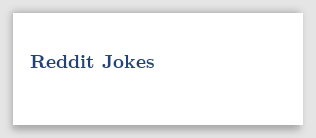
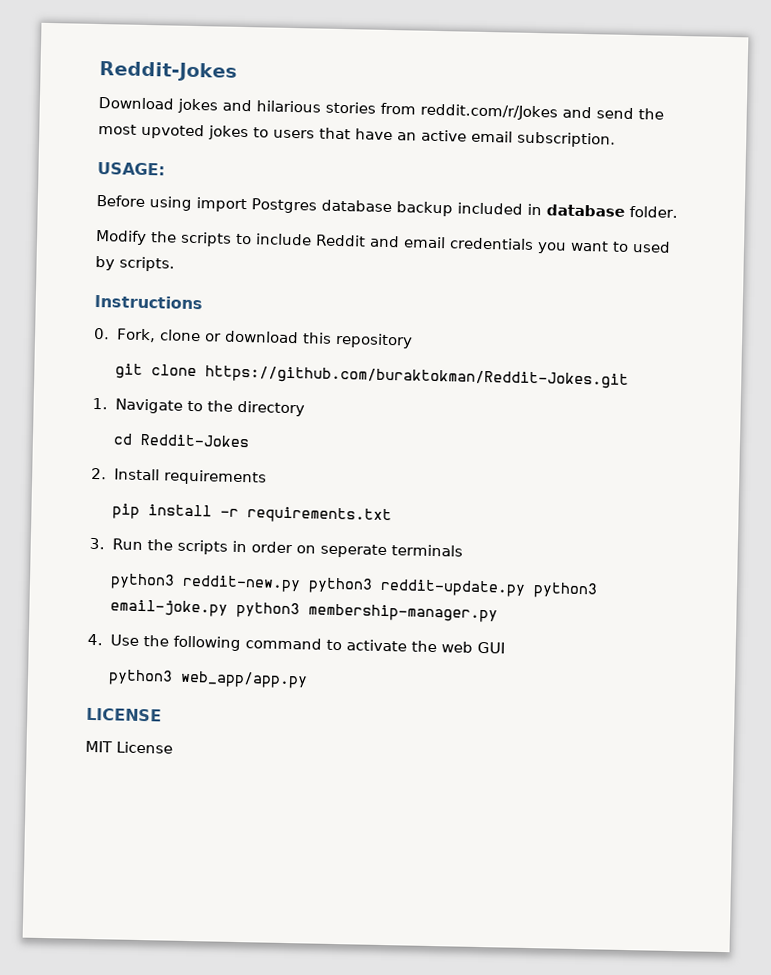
[30,55,155,68] Reddit Jokes -> [99,61,237,82] [98,97,664,121] [98,123,616,148] [97,162,165,176] [96,194,678,218] [95,229,671,254] [95,255,175,272] [94,294,203,310] [93,327,413,349] [115,363,630,389] [92,397,305,417] [113,433,251,448] [91,467,267,486] [112,503,393,525] [89,537,463,559] [110,573,599,599] [110,599,499,623] [87,633,505,654] [108,669,309,689] [86,707,162,722] [85,740,173,754] Reddit-Jokes // Download jokes and hilarious stories from reddit.com/r/Jokes and send the most upvoted jokes to users that have an active email subscription. // USAGE: // Before using import Postgres database backup included in database folder. // Modify the scripts to include Reddit and email credentials you want to used by scripts. // Instructions // 0. Fork, clone or download this repository // git clone https://github.com/buraktokman/Reddit-Jokes.git // 1. Navigate to the directory // cd Reddit-Jokes // 2. Install requirements // pip install -r requirements.txt // 3. Run the scripts in order on seperate terminals // python3 reddit-new.py python3 reddit-update.py python3 email-joke.py python3 membership-manager.py // 4. Use the following command to activate the web GUI // python3 web_app/app.py // LICENSE // MIT License

